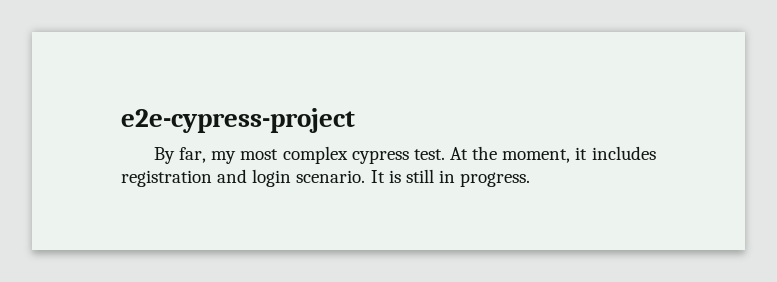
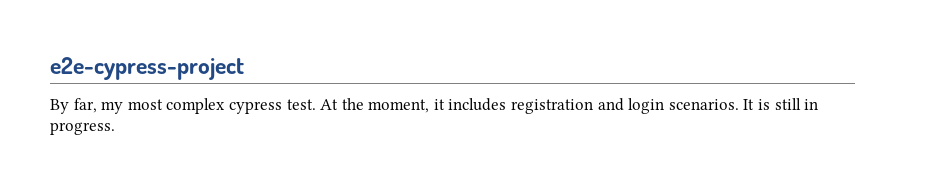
[296,170,366,183] scenario. -> [668,99,739,110] scenarios.

